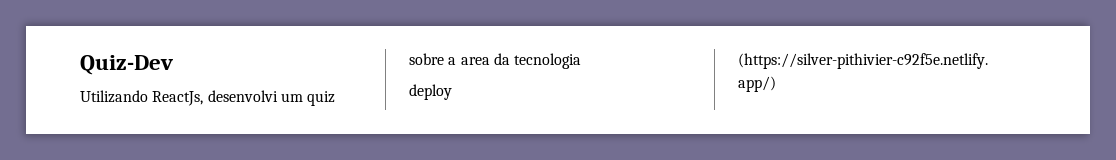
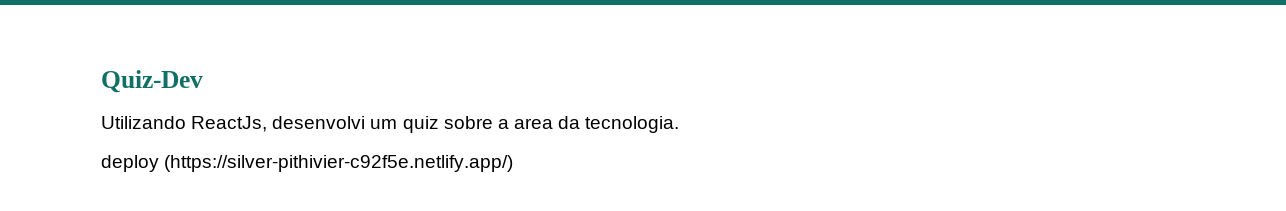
[514,53,582,69] tecnologia -> [585,116,680,133] tecnologia.

